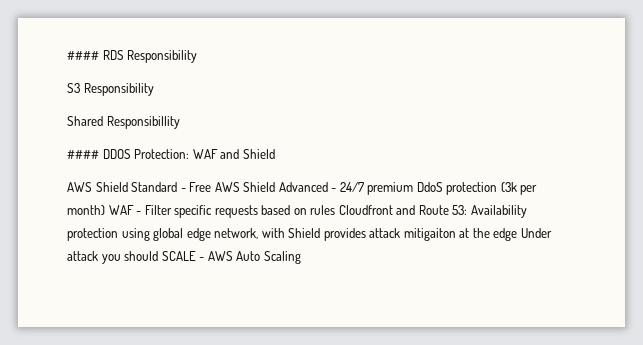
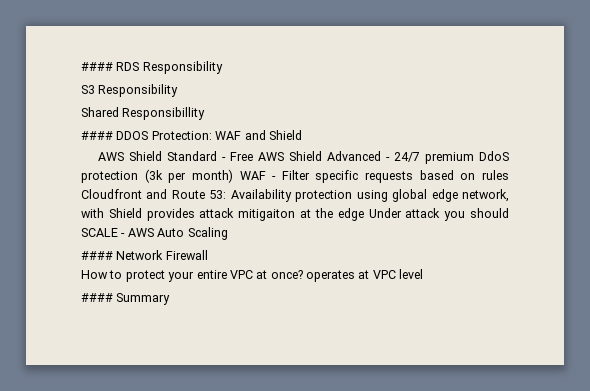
(301, 257) none -> [81,250,208,260] [81,269,424,282] [81,293,171,305] // #### Network Firewall // How to protect your entire VPC at once? operates at VPC level // #### Summary

